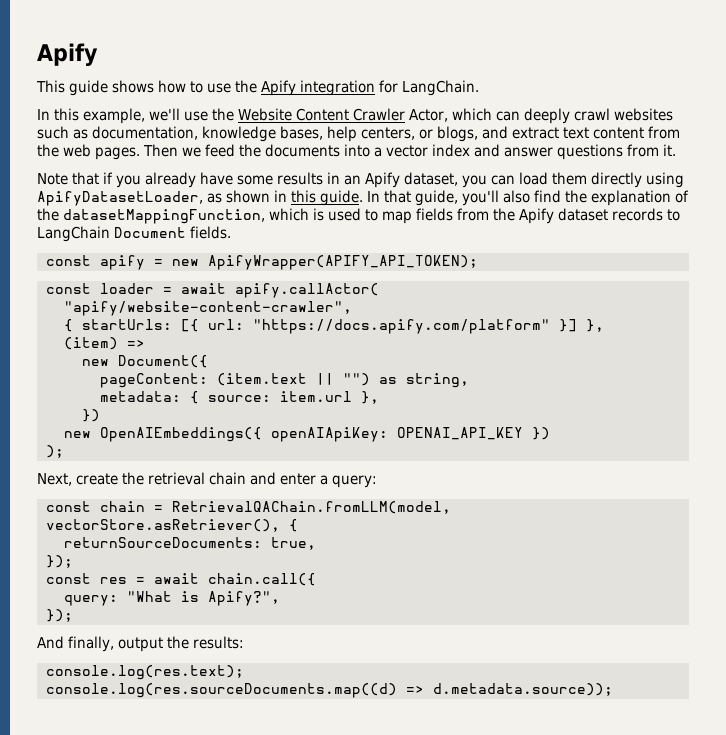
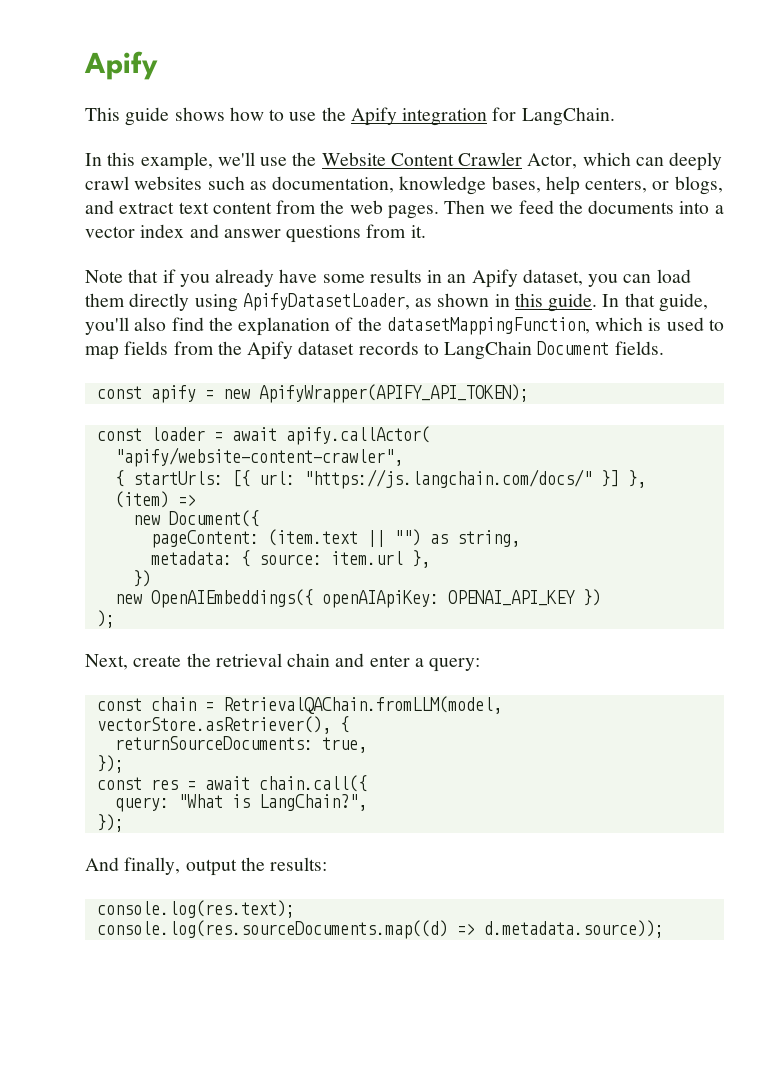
[252,319,550,334] "https://docs.apify.com/platform" -> [303,469,592,489] "https://js.langchain.com/docs/"
[207,591,280,606] Apify?", -> [258,794,367,811] LangChain?",

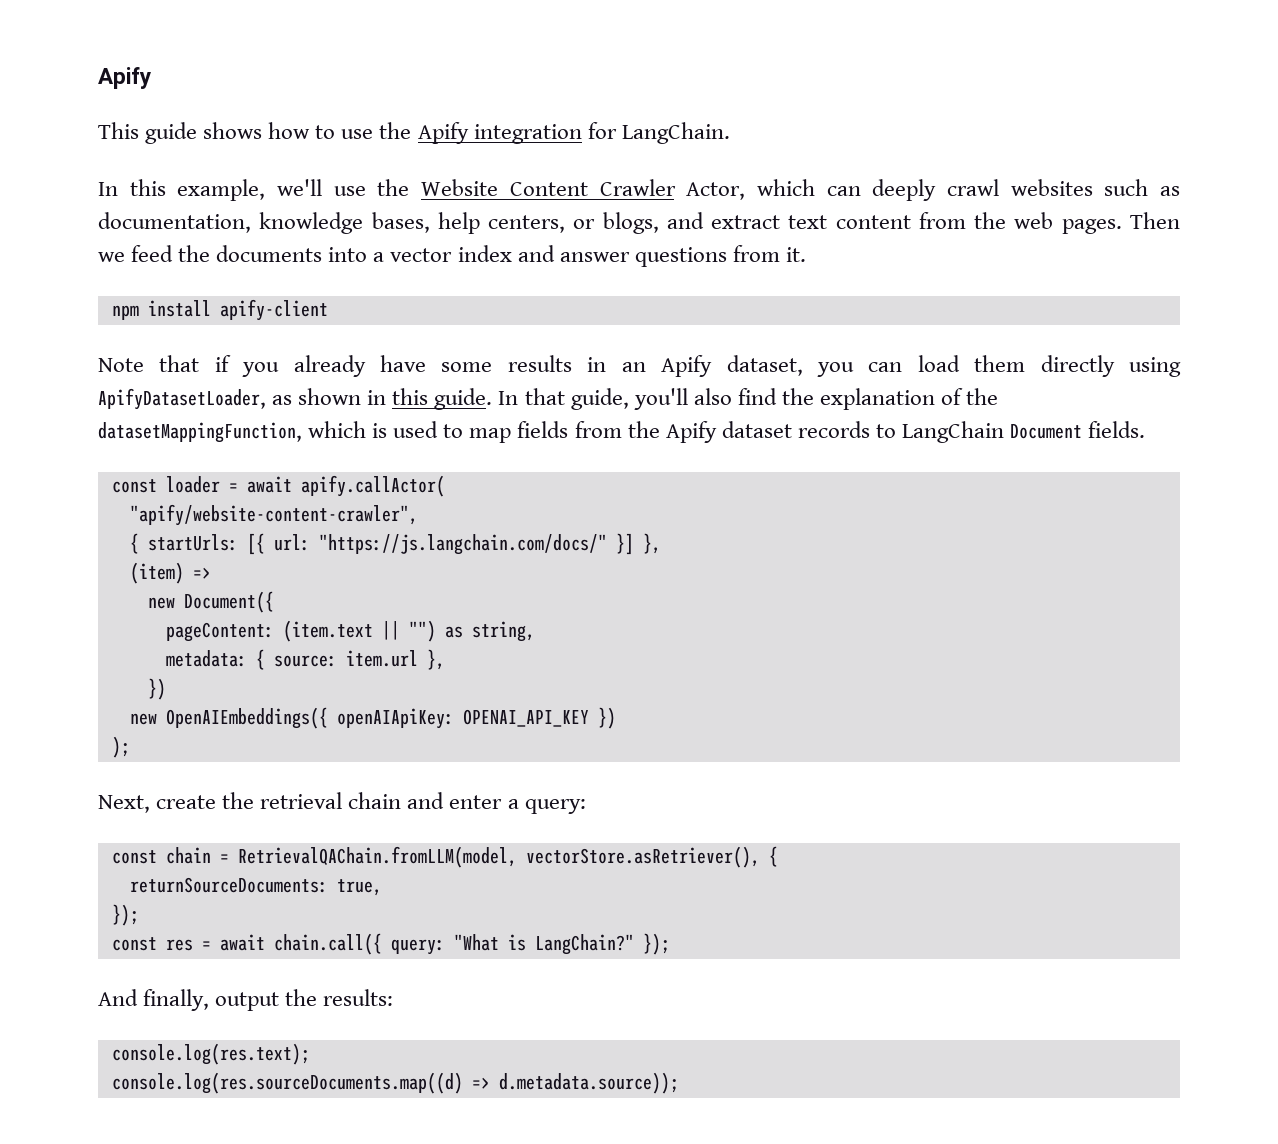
(426, 231) none -> [111,299,328,321] // npm install apify-client
[96,384,529,403] // const apify = new ApifyWrapper(APIFY_API_TOKEN); -> (1146, 429) none
(367, 783) // -> (382, 944) none
[258,794,367,811] LangChain?", // -> [534,934,634,955] LangChain?"

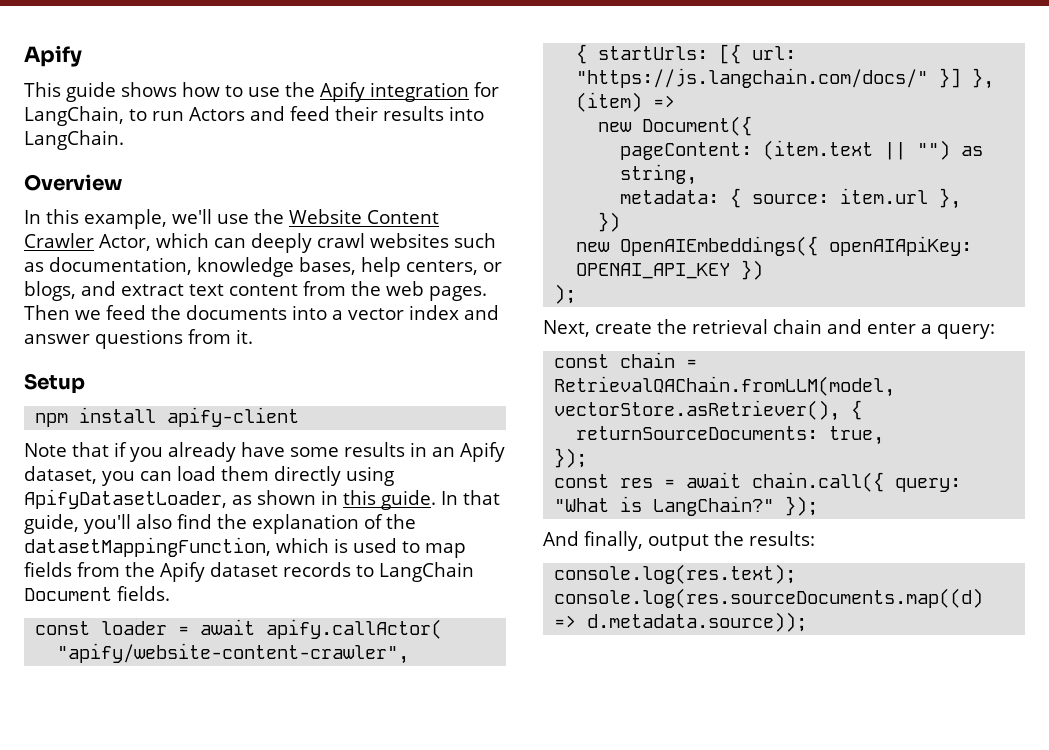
(617, 130) none -> [24,106,484,126] LangChain, to run Actors and feed their results into
(730, 133) none -> [24,174,122,191] // Overview
(806, 254) none -> [24,373,85,394] // Setup

